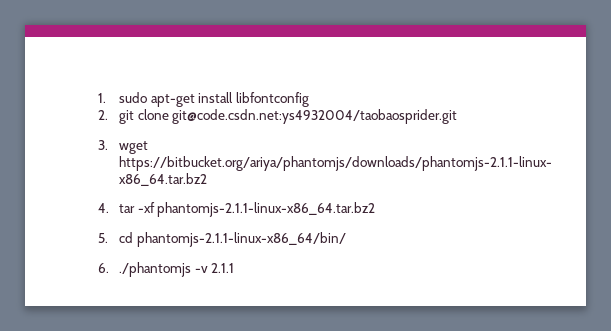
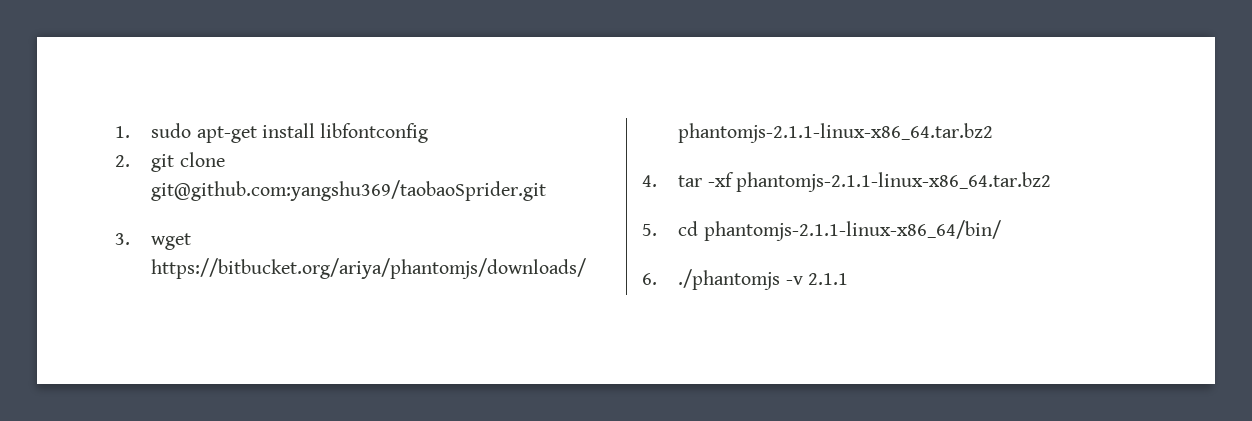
[172,109,458,124] git@code.csdn.net:ys4932004/taobaosprider.git -> [151,180,547,201] git@github.com:yangshu369/taobaoSprider.git

